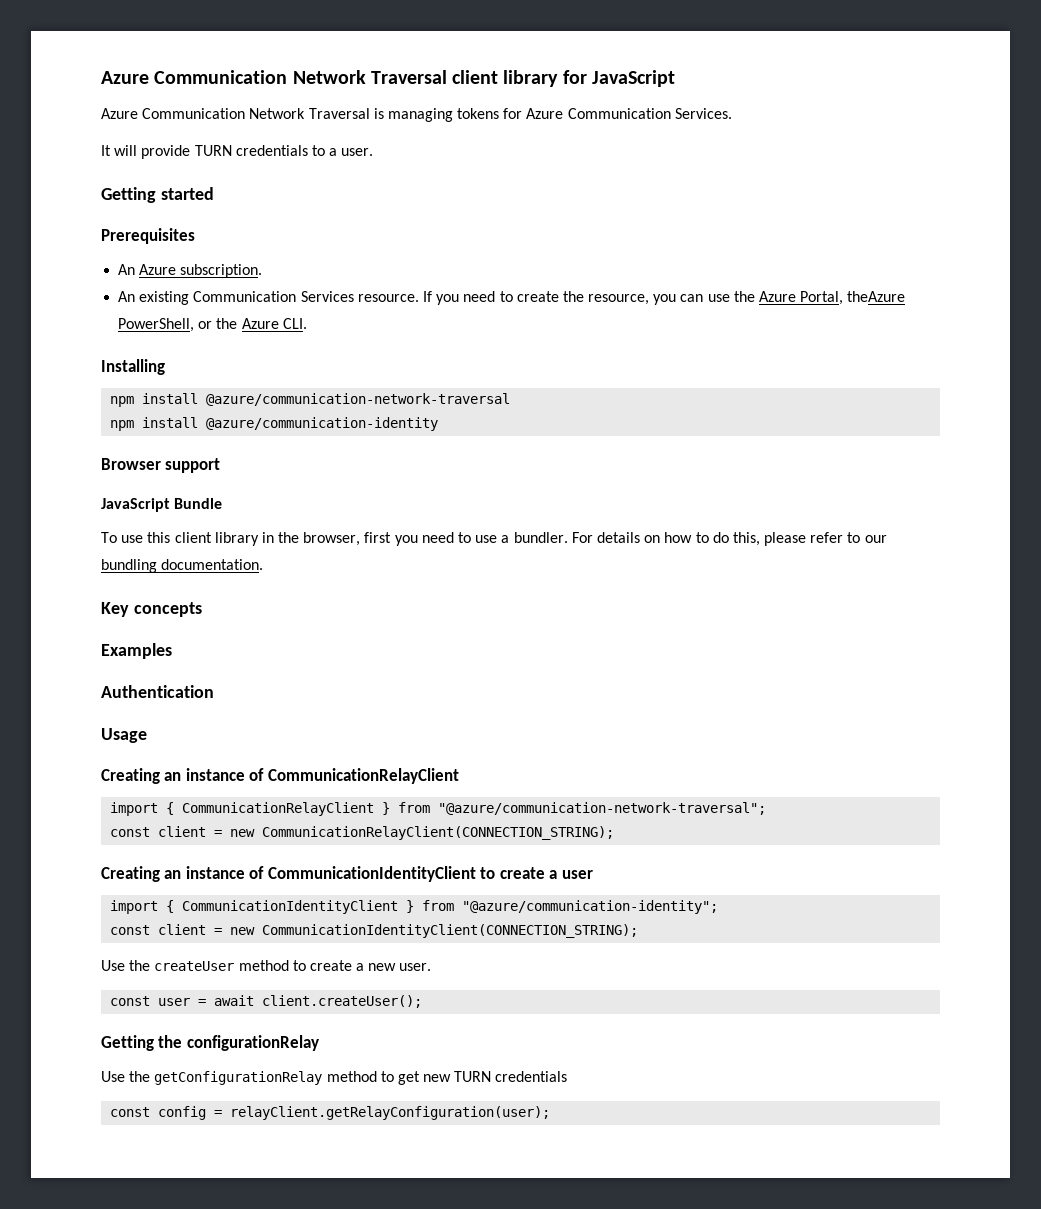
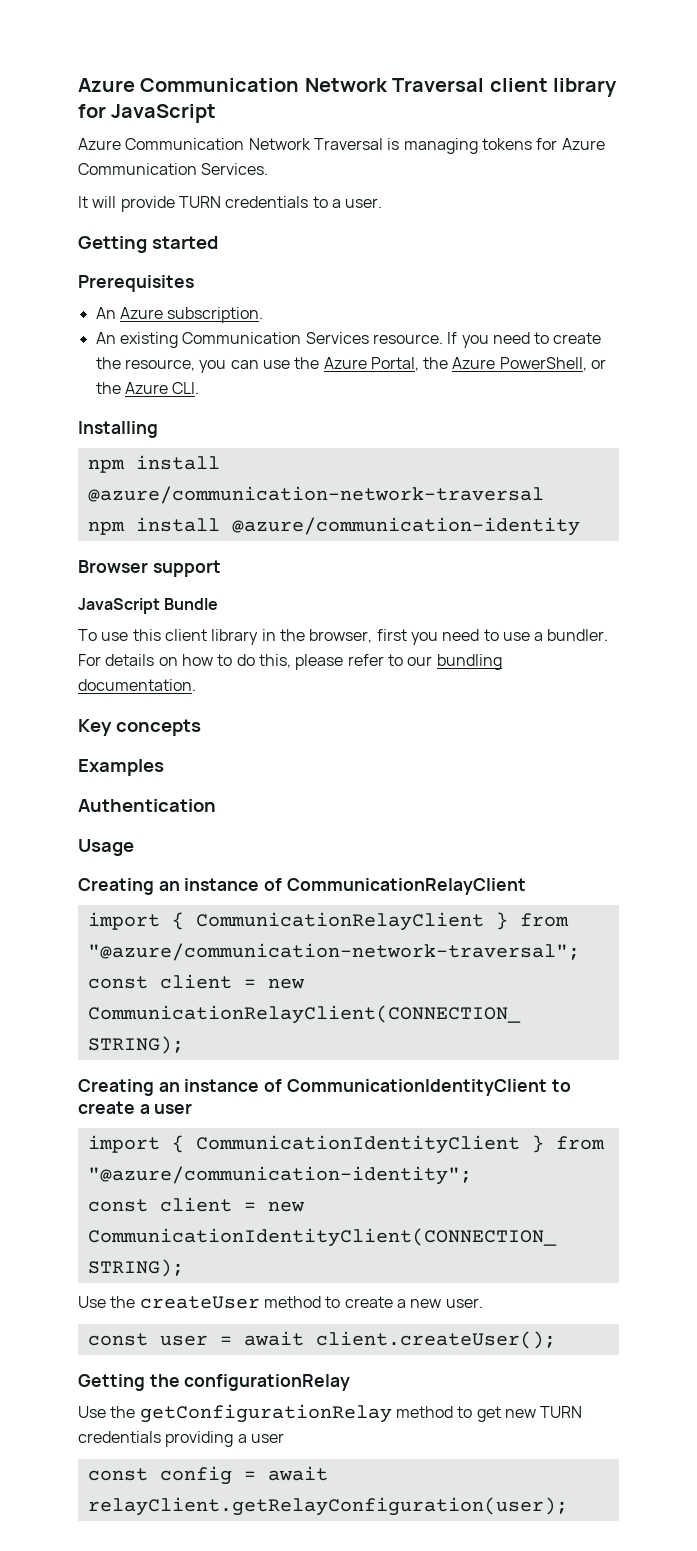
[847,291,906,302] theAzure -> [423,357,496,369] the Azure
(568, 1076) none -> [165,1431,284,1447] providing a user
(223, 1113) none -> [267,1466,328,1481] await

